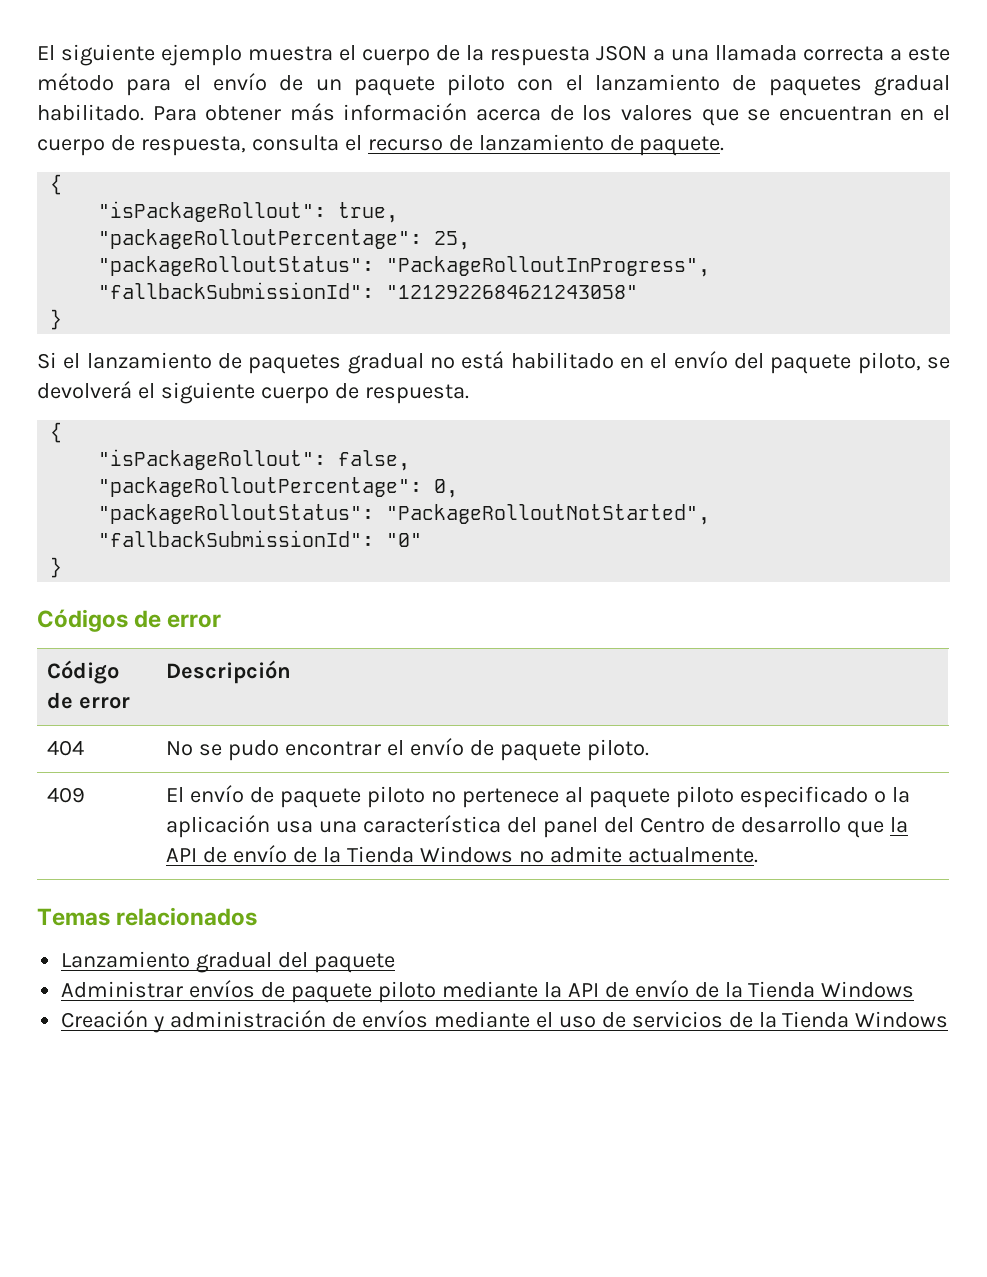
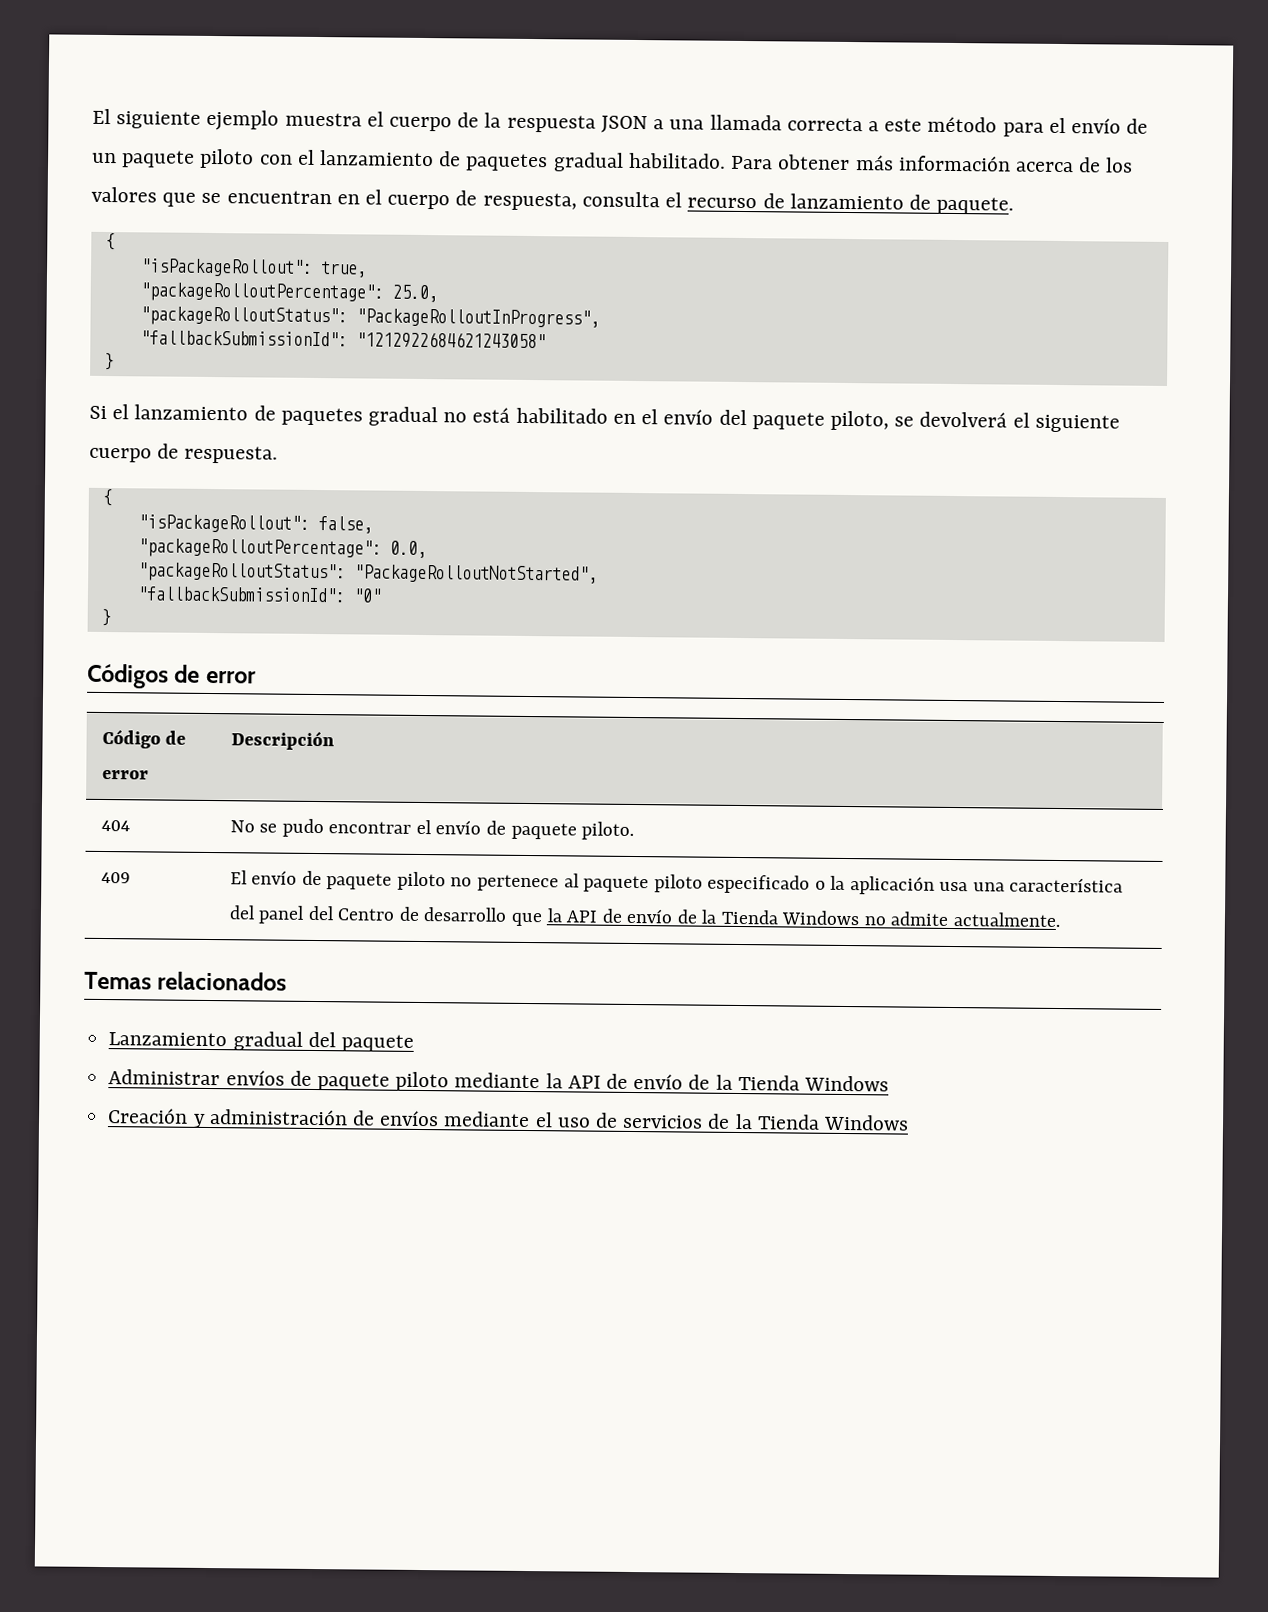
[434,231,471,250] 25, -> [391,284,438,303] 25.0,
[434,479,459,498] 0, -> [389,540,427,559] 0.0,

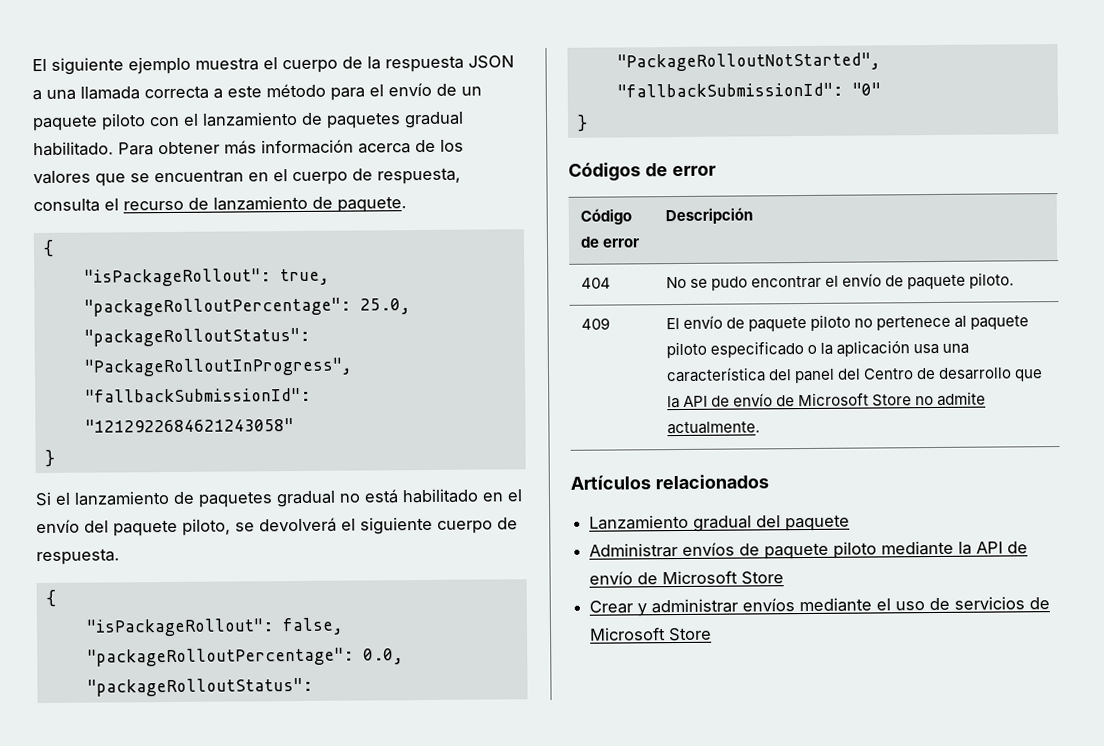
[701,909,861,926] la Tienda Windows -> [798,392,913,407] Microsoft Store
[84,971,152,990] Temas -> [570,475,651,490] Artículos
[715,1074,890,1092] [107,1108,375,1128] la Tienda Windows // Creación y administración de -> [662,570,785,585] [589,598,739,617] Microsoft Store // Crear y administrar
[734,1113,910,1131] la Tienda Windows -> [590,627,713,642] Microsoft Store

